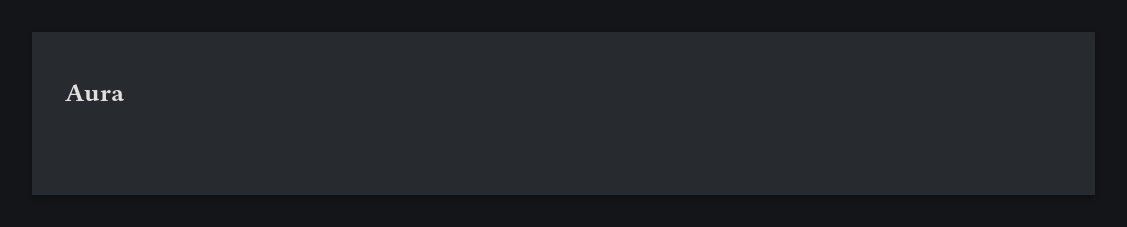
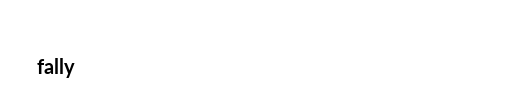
[65,84,125,101] Aura -> [37,58,75,78] fally

